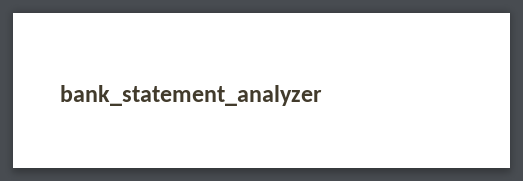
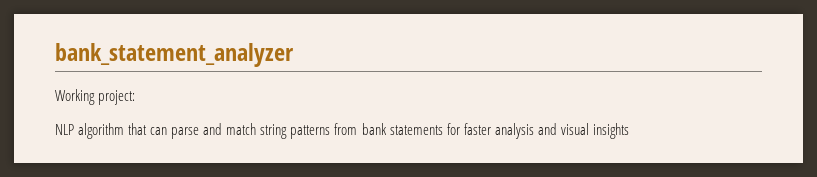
(322, 95) none -> [55,89,136,105] [55,123,629,139] // Working project: // NLP algorithm that can parse and match string patterns from bank statements for faster analysis and visual insights

